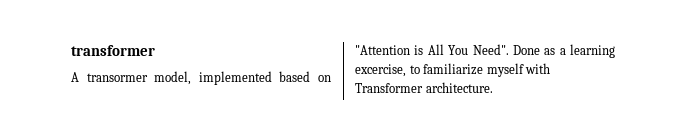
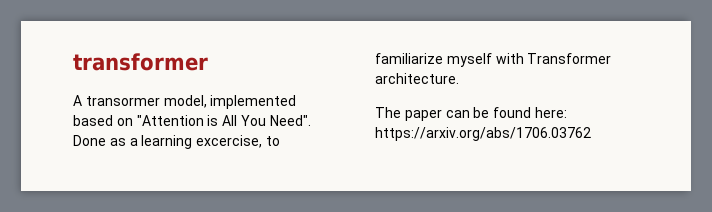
(493, 87) none -> [375,107,567,121] [375,127,591,141] // The paper can be found here: https://arxiv.org/abs/1706.03762

